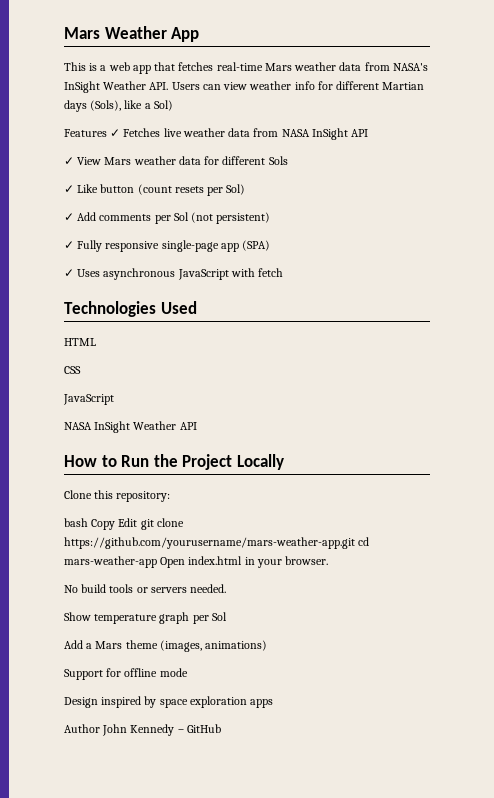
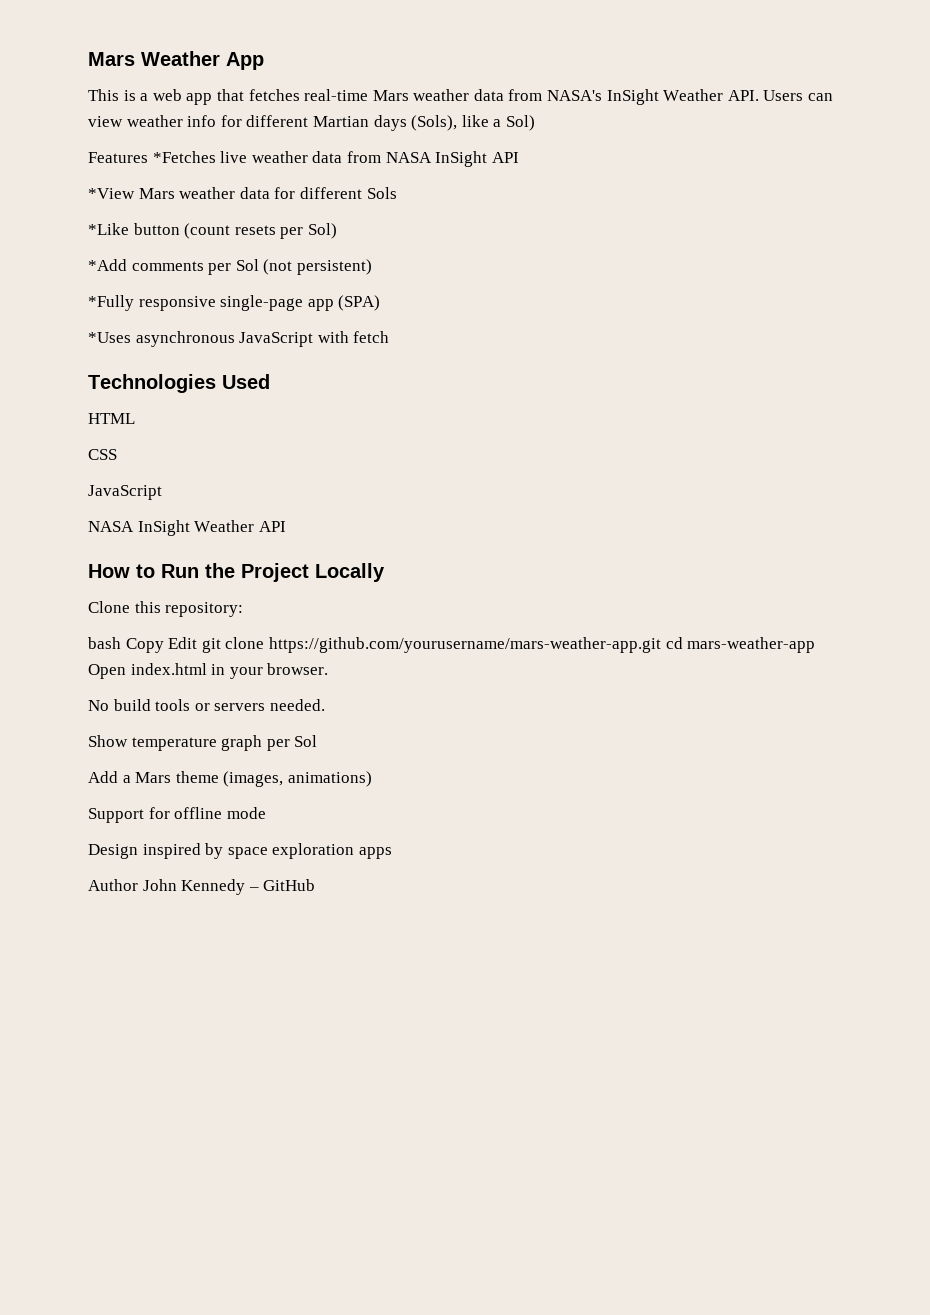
[110,128,161,137] ✓ Fetches -> [152,151,216,163] *Fetches
[64,157,102,165] ✓ View -> [88,188,135,199] *View
[64,184,99,193] ✓ Like -> [88,223,129,235] *Like
[64,212,97,221] ✓ Add -> [88,259,127,271] *Add
[64,240,103,252] ✓ Fully -> [88,295,134,311] *Fully
[64,269,101,277] ✓ Uses -> [88,332,131,343] *Uses

